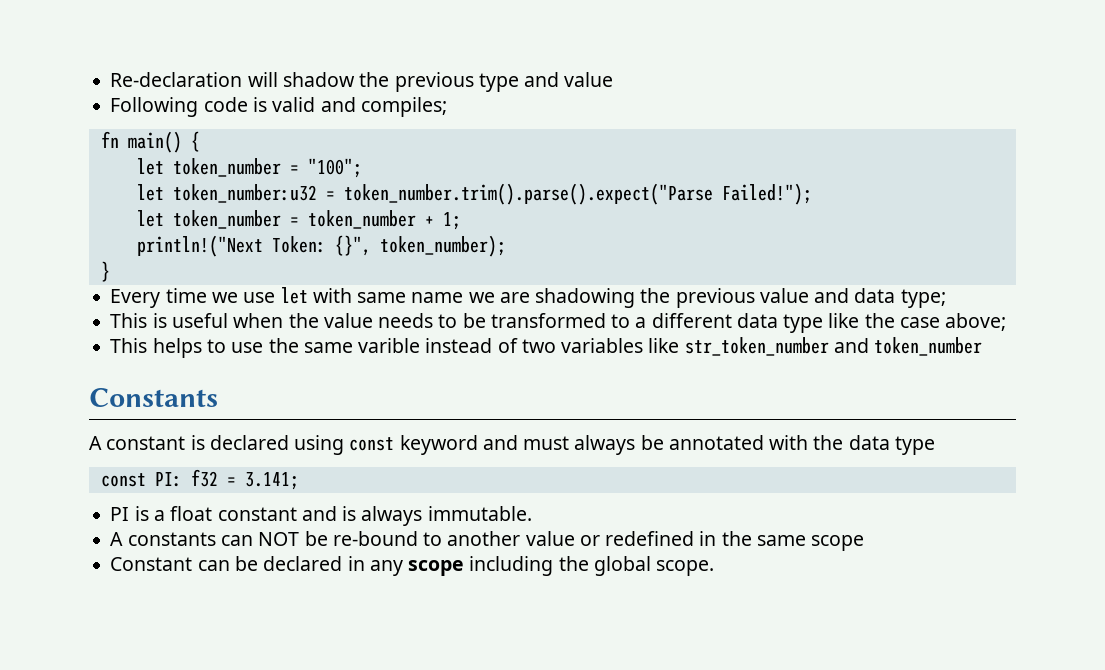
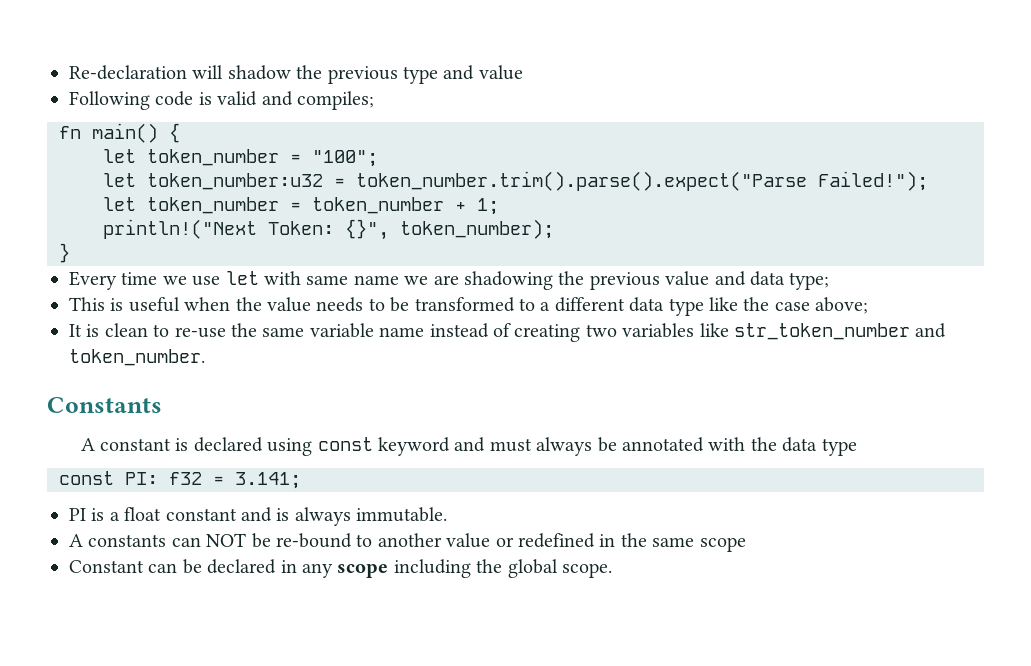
[110,338,421,358] This helps to use the same varible -> [69,323,425,338] It is clean to re-use the same variable name
(518, 345) none -> [514,324,581,342] creating
[874,337,983,356] token_number -> [69,349,205,366] token_number.

